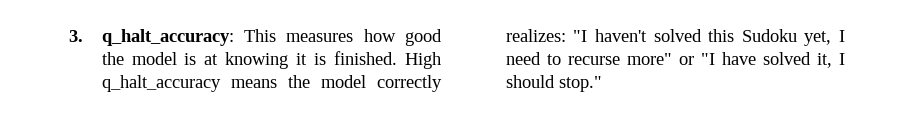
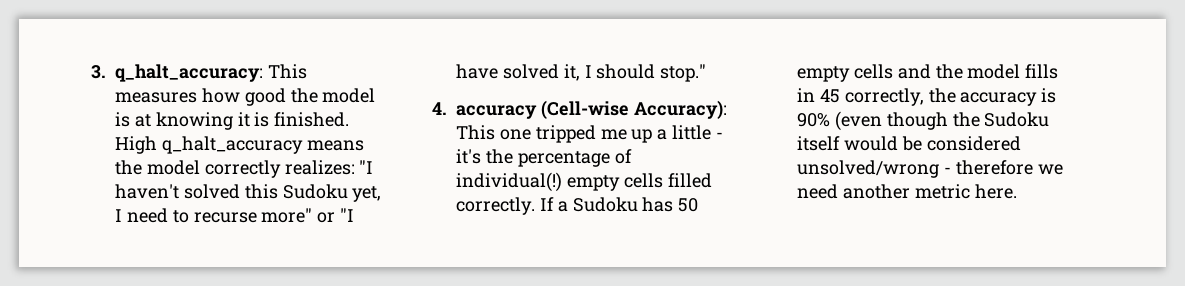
(602, 84) none -> [432,100,727,119] [456,125,724,143] [456,149,632,167] [456,172,712,192] [456,197,699,215] [797,64,1059,82] [797,88,1057,106] [797,111,1050,131] [797,136,1021,151] [797,160,1063,178] [797,184,1017,199] // 4. accuracy (Cell-wise Accuracy): This one tripped me up a little - it's the percentage of individual(!) empty cells filled correctly. If a Sudoku has 50 empty cells and the model fills in 45 correctly, the accuracy is 90% (even though the Sudoku itself would be considered unsolved/wrong - therefore we need another metric here.

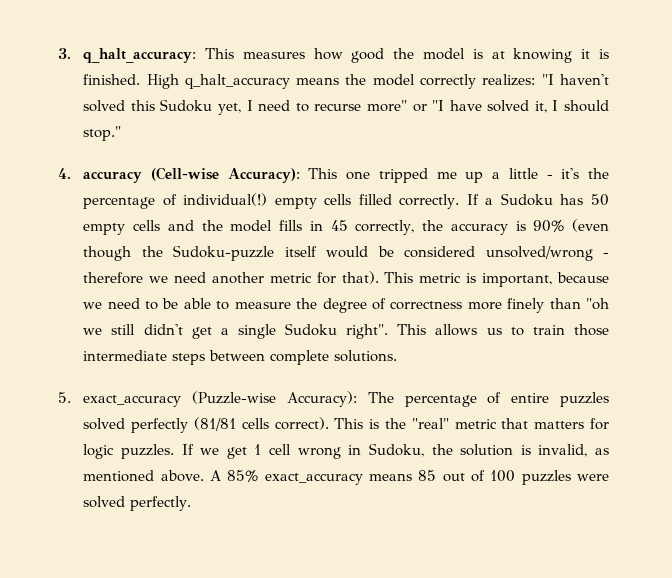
[984,112,1050,127] Sudoku -> [173,245,275,261] Sudoku-puzzle
[974,184,1017,199] here. -> [316,271,609,287] [83,298,609,313] [83,323,609,339] [83,350,398,365] [58,391,609,407] [83,417,609,433] [83,443,610,459] [83,470,609,485] [83,496,192,511] for that). This metric is important, because we need to be able to measure the degree of correctness more finely than "oh we still didn't get a single Sudoku right". This allows us to train those intermediate steps between complete solutions. // 5. exact_accuracy (Puzzle-wise Accuracy): The percentage of entire puzzles solved perfectly (81/81 cells correct). This is the "real" metric that matters for logic puzzles. If we get 1 cell wrong in Sudoku, the solution is invalid, as mentioned above. A 85% exact_accuracy means 85 out of 100 puzzles were solved perfectly.

